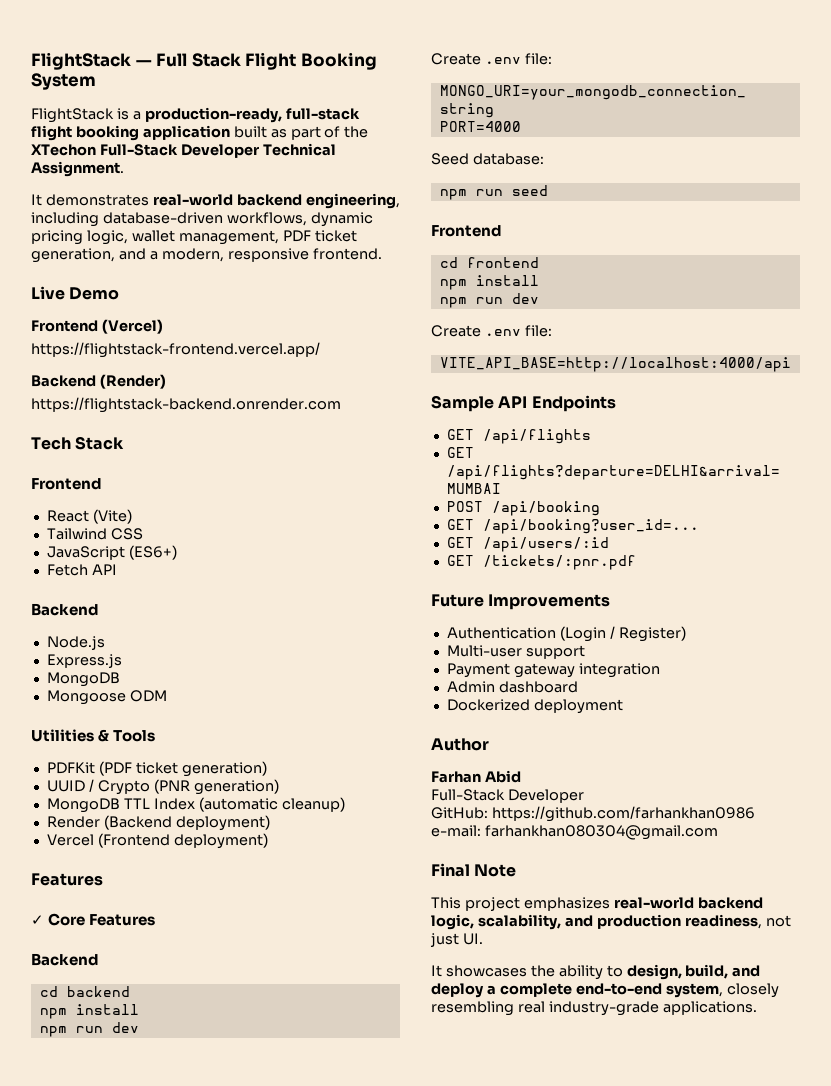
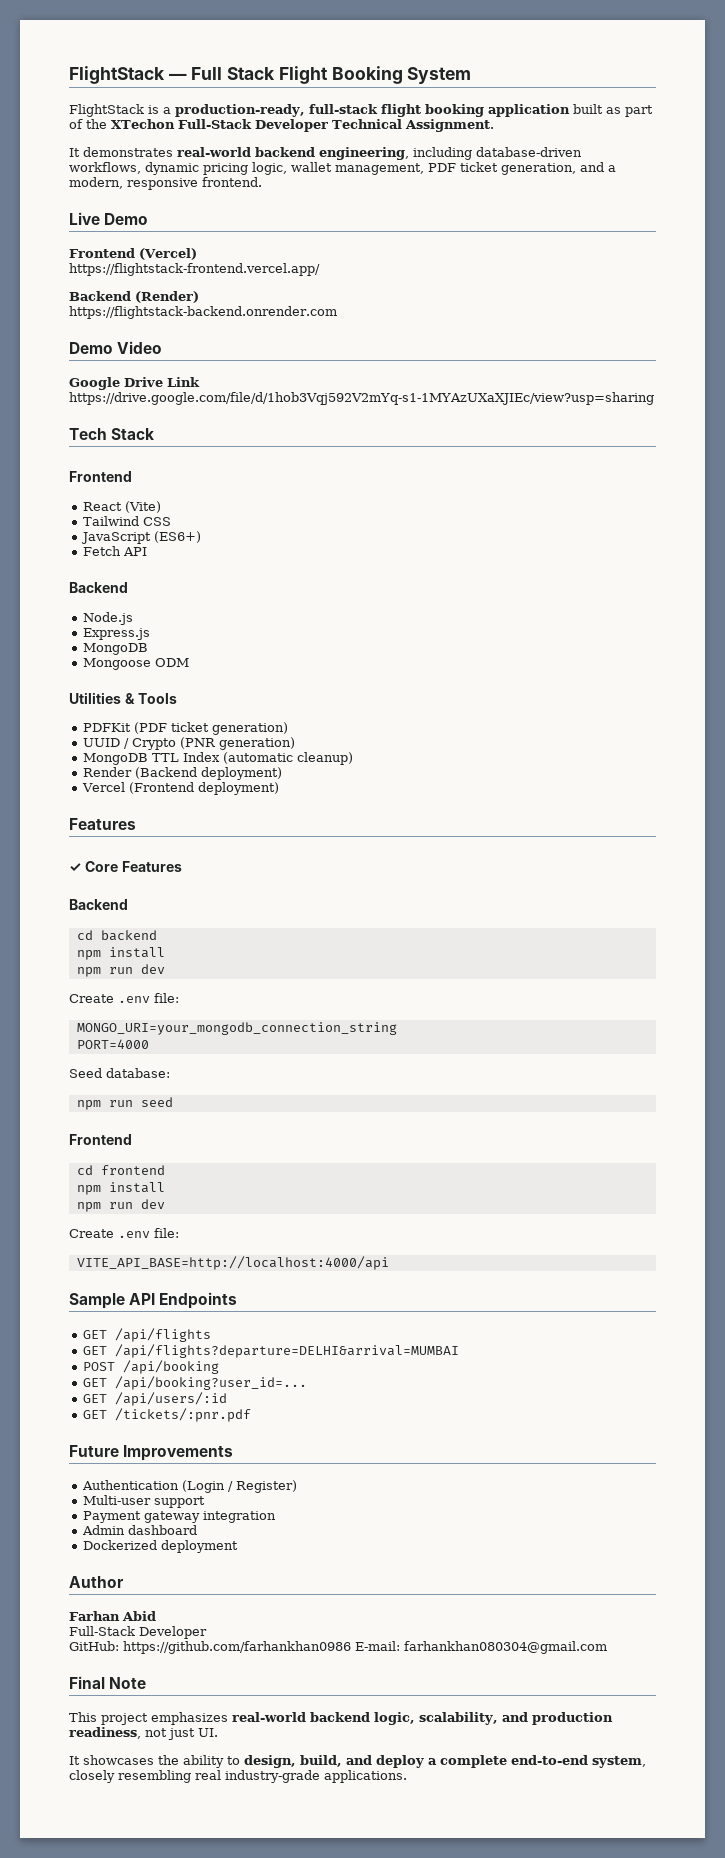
(341, 405) none -> [69,341,163,354] [69,377,200,390] [69,392,654,405] // Demo Video // Google Drive Link https://drive.google.com/file/d/1hob3Vqj592V2mYq-s1-1MYAzUXaXJIEc/view?usp=sharing
[431,825,481,837] e-mail: -> [355,1641,400,1651] E-mail:

